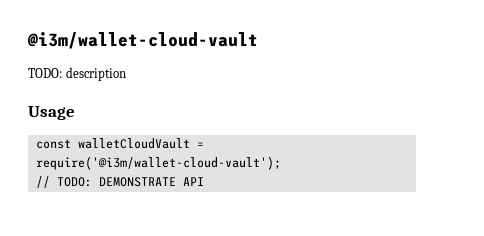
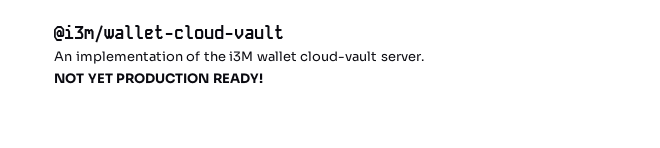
[28,67,126,81] [28,106,75,120] [35,138,204,149] [35,156,281,170] [35,176,204,188] TODO: description // Usage // const walletCloudVault = require('@i3m/wallet-cloud-vault'); // // TODO: DEMONSTRATE API -> [54,51,424,64] [54,73,263,84] An implementation of the i3M wallet cloud-vault server. // NOT YET PRODUCTION READY!

